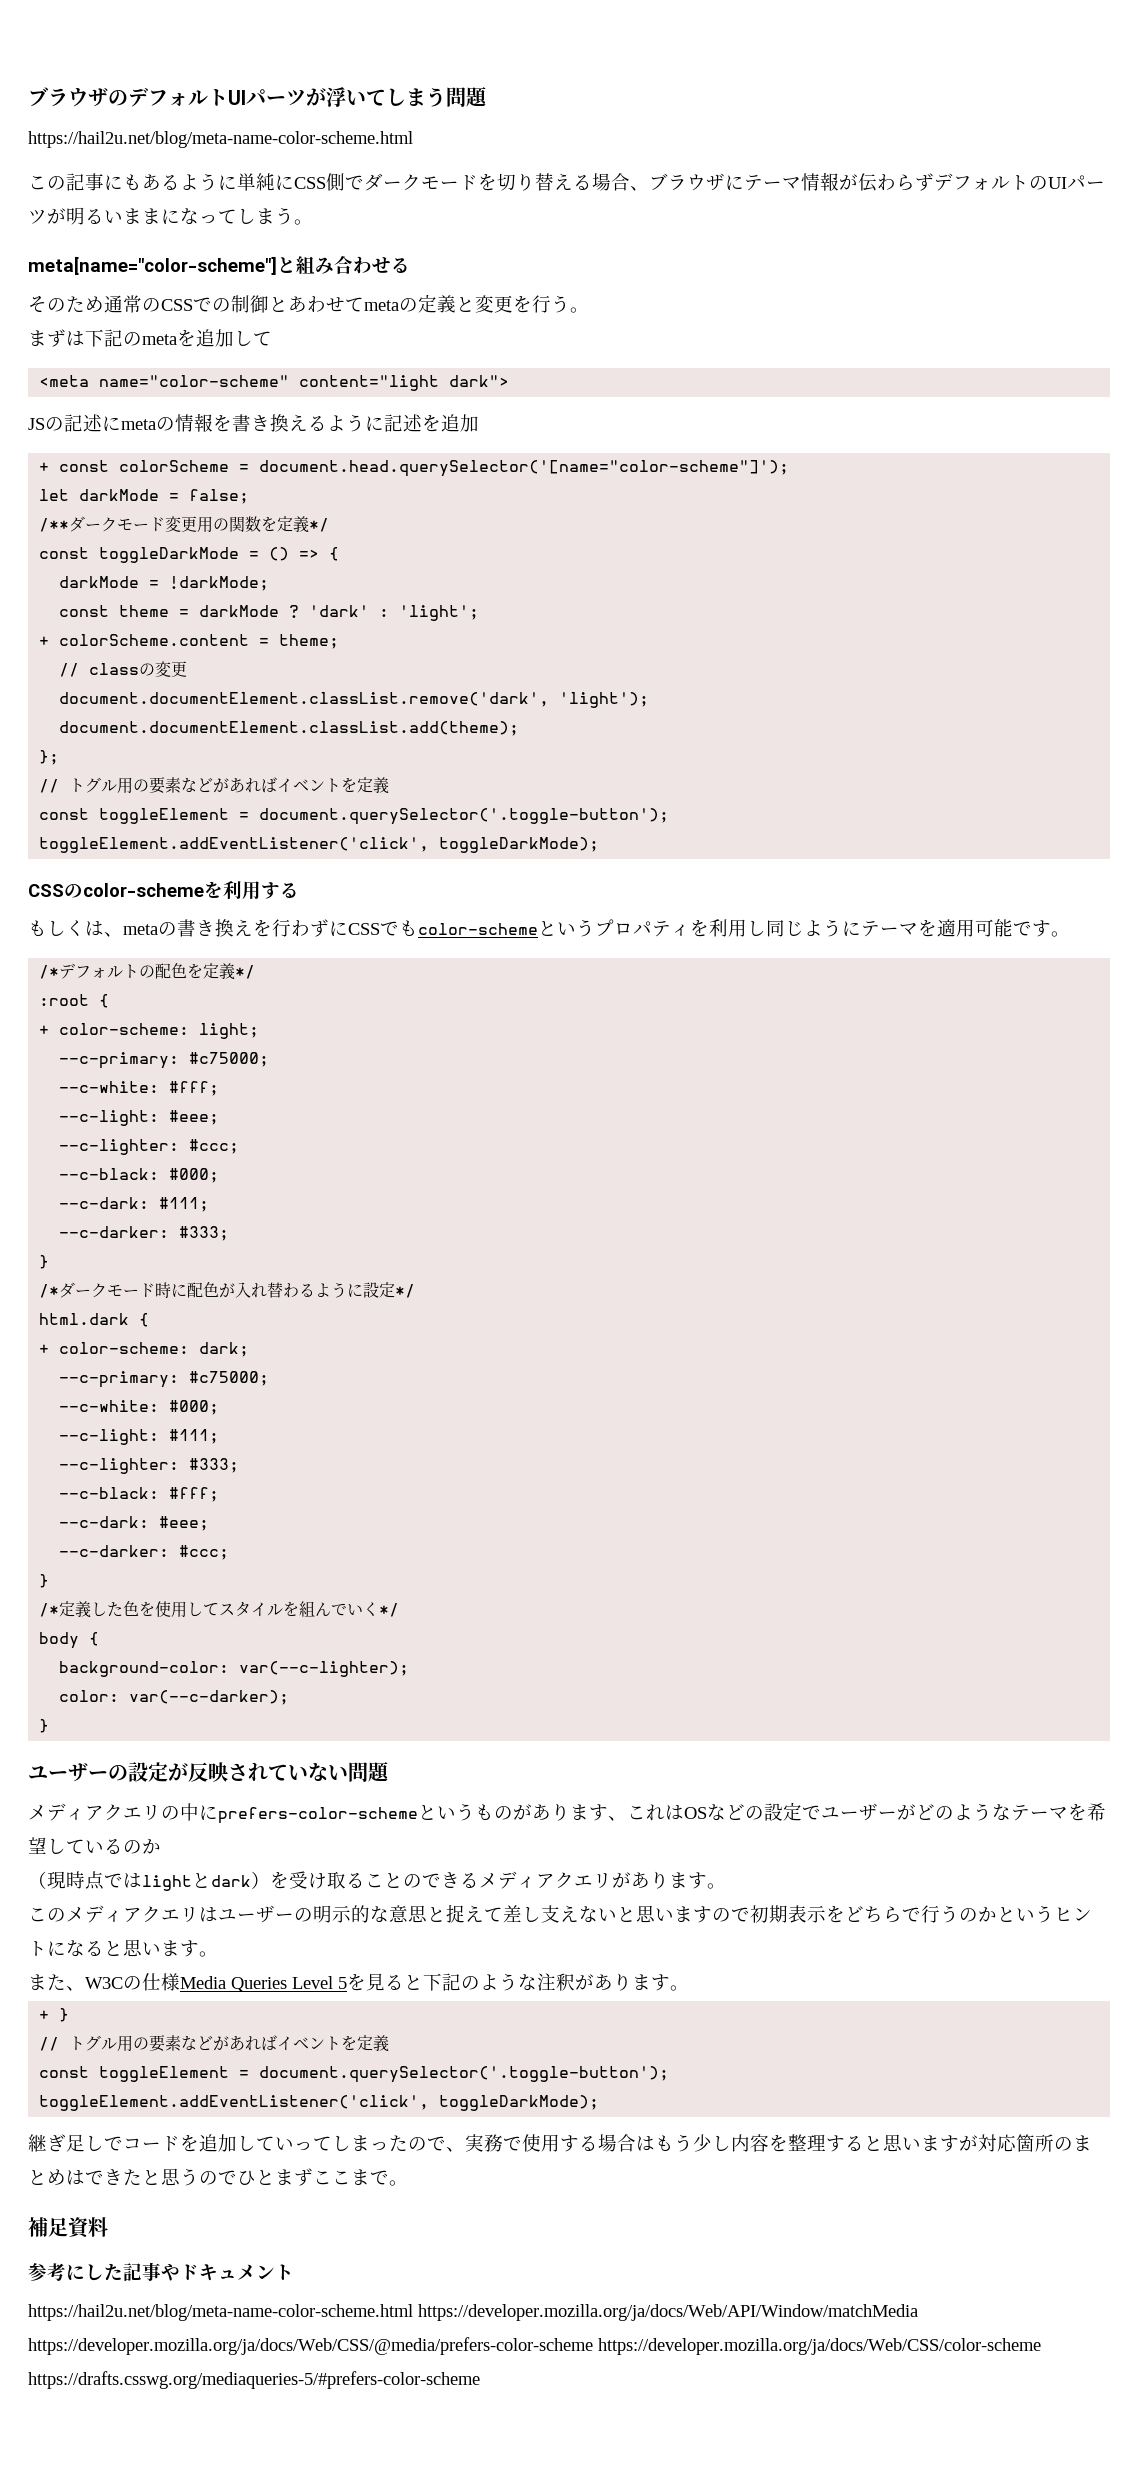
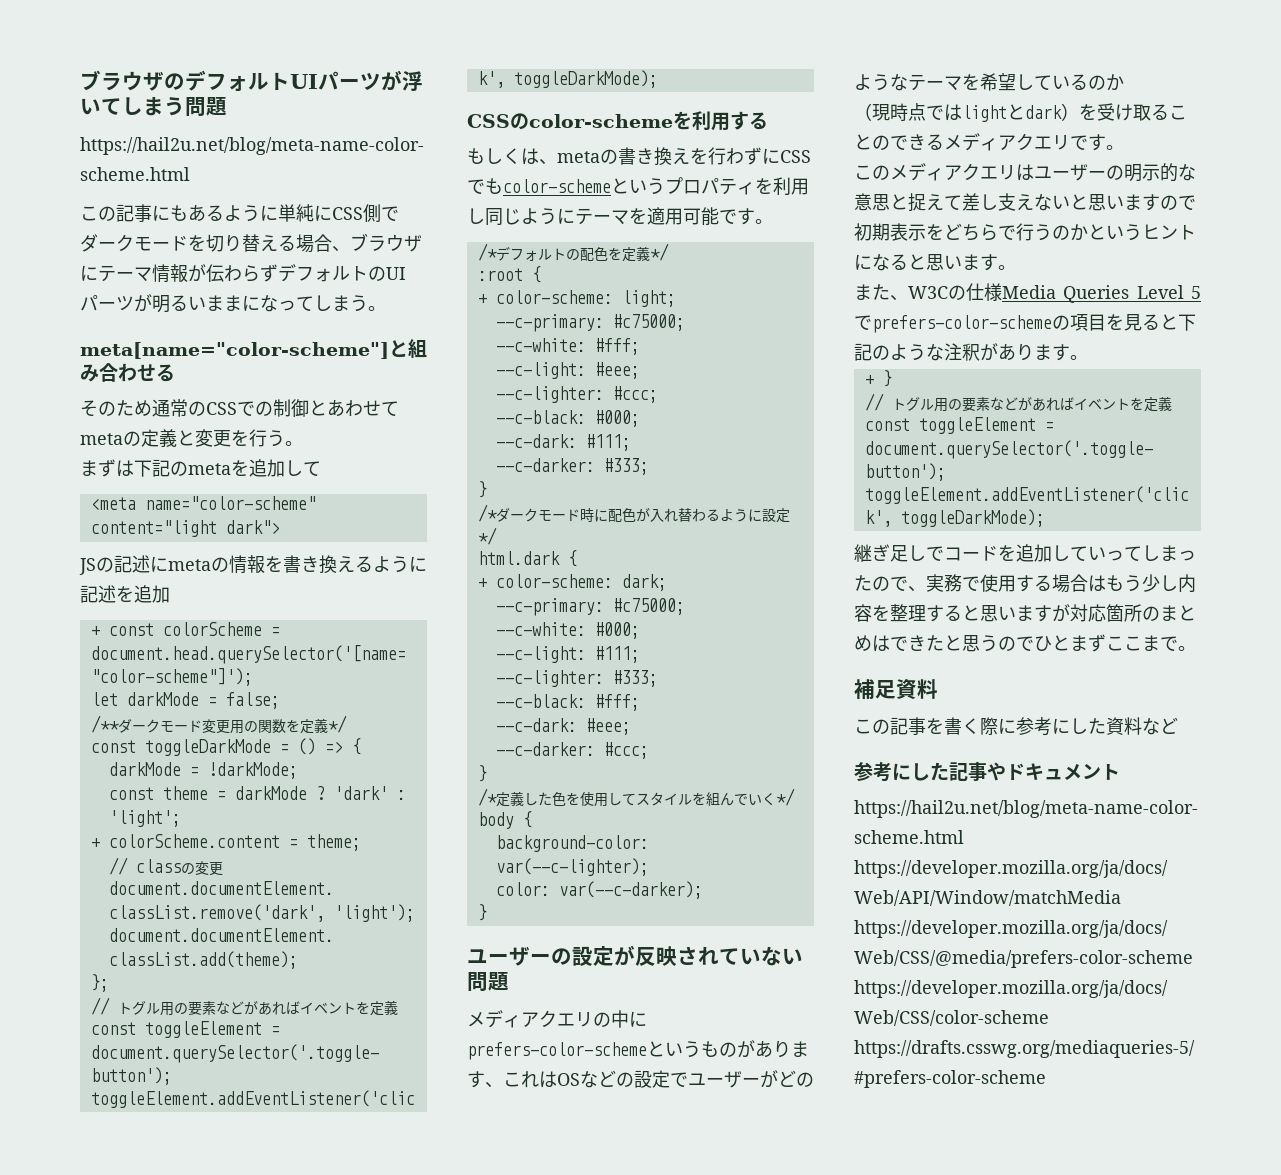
[612,1871,688,1889] がありま -> [1070,135,1088,150] で
(347, 1983) none -> [854,314,1106,333] でprefers-color-schemeの項目
(108, 2227) none -> [854,717,1178,736] // この記事を書く際に参考にした資料など

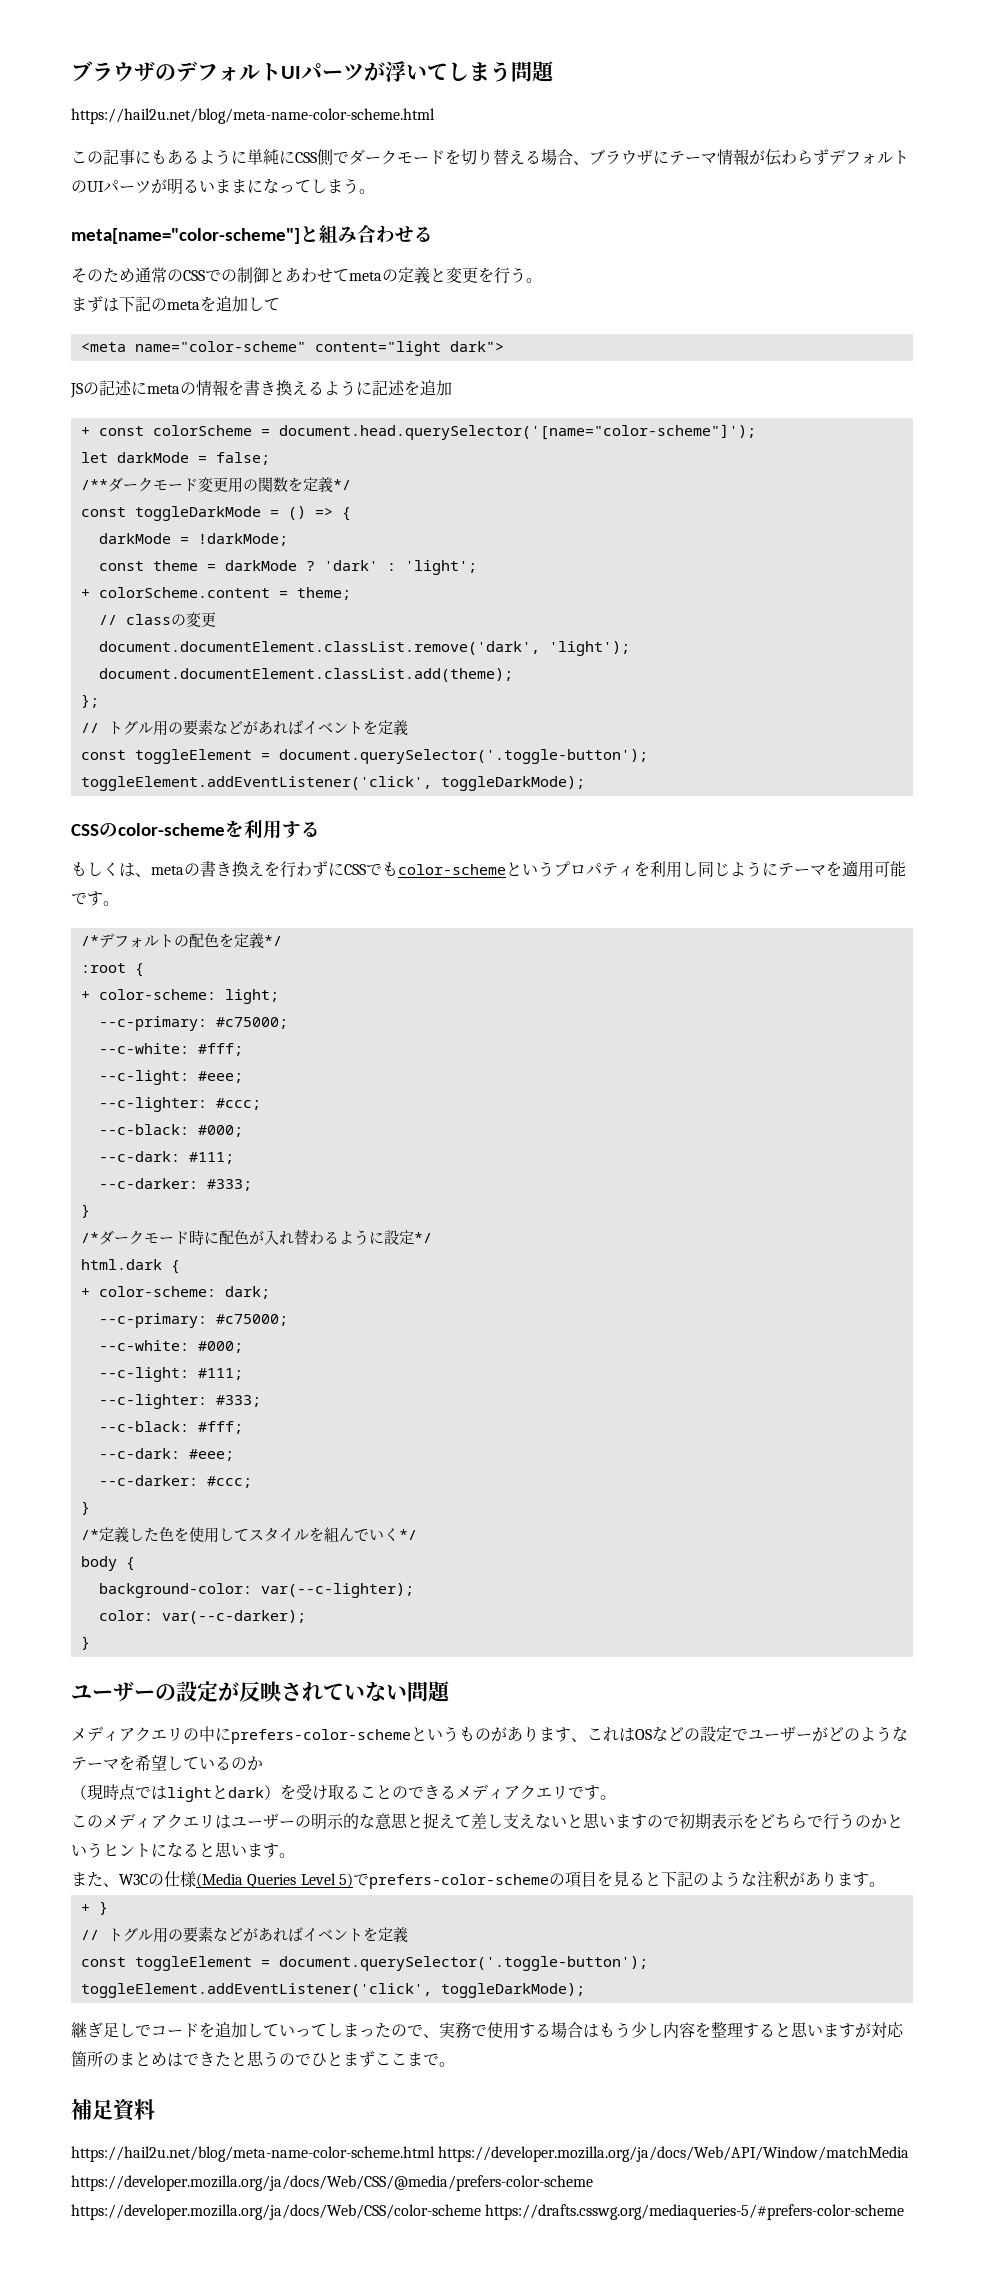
[1002,285,1056,299] Media -> [196,1873,243,1888] (Media
[1191,286,1201,299] 5 -> [338,1873,353,1888] 5)
[854,717,1178,736] [854,762,1120,782] // この記事を書く際に参考にした資料など // 参考にした記事やドキュメント -> (155, 2109) none

